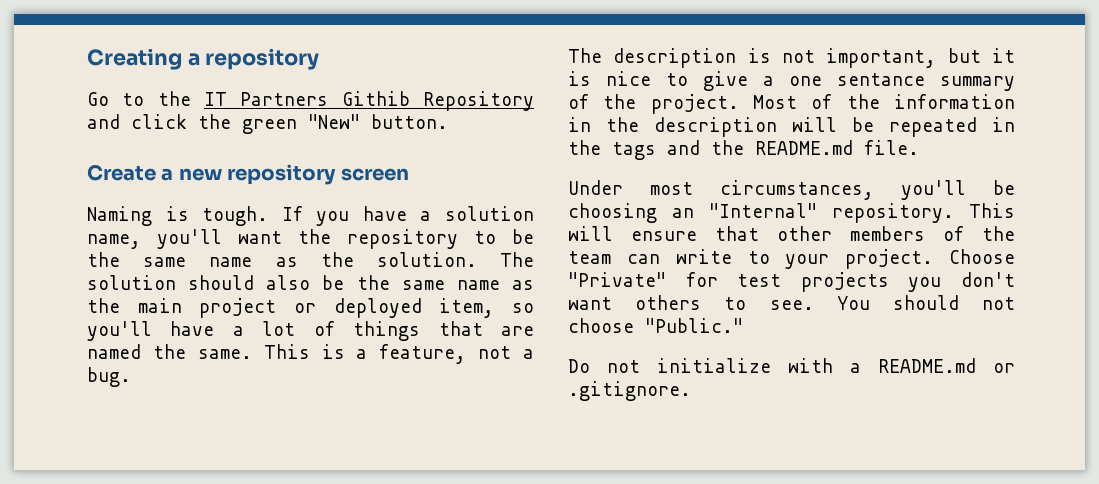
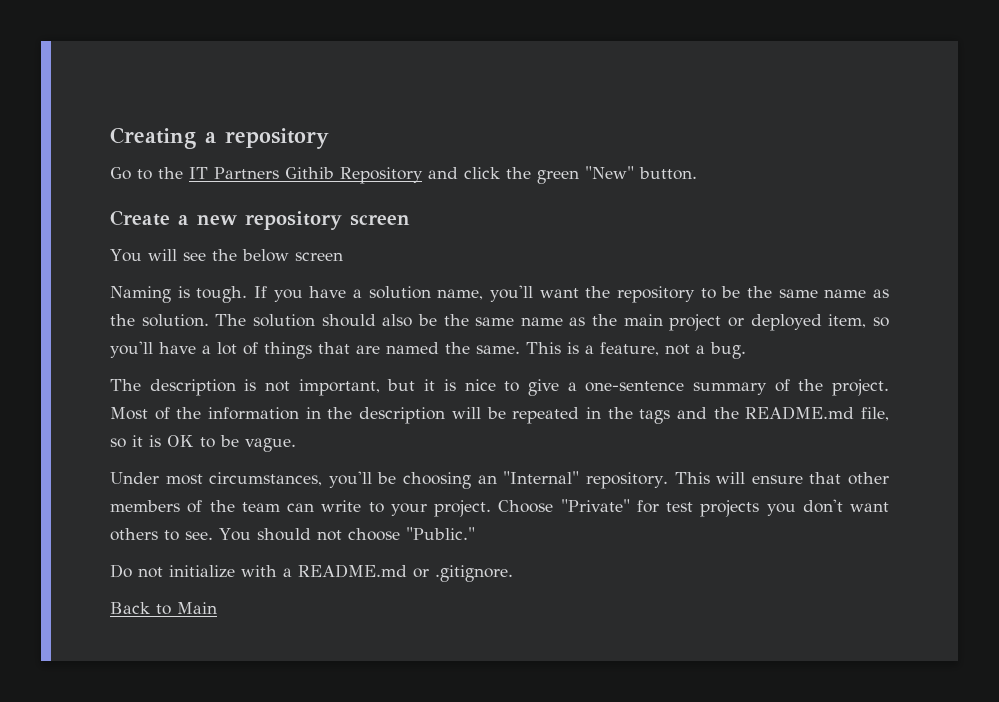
(409, 174) none -> [110,249,343,262] // You will see the below screen
[789,73,925,86] one sentance -> [585,381,685,392] one-sentence
[864,140,919,155] file. -> [861,407,889,421] [110,435,296,452] file, so it is OK to be vague.
(691, 391) none -> [110,602,217,615] // Back to Main

